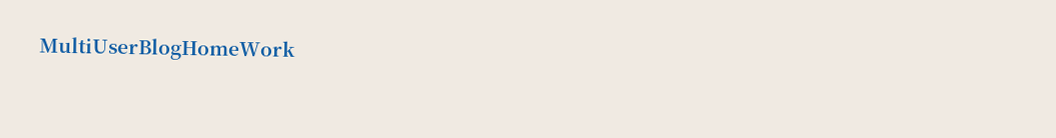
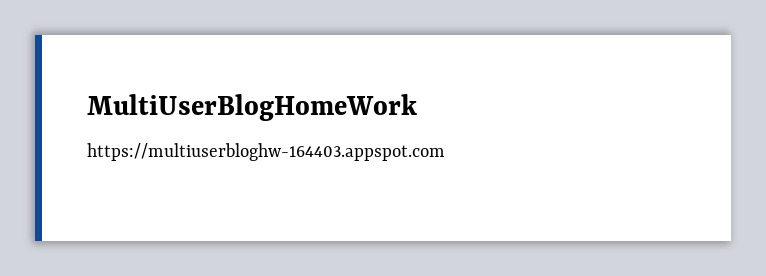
(296, 49) none -> [87,143,445,161] // https://multiuserbloghw-164403.appspot.com

